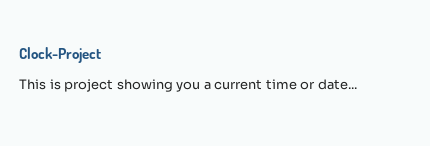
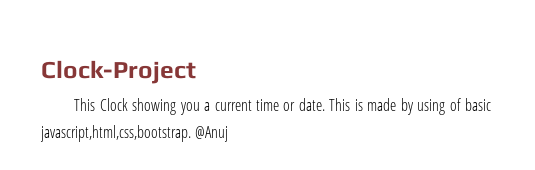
[49,79,114,92] is project -> [99,98,128,111] Clock
[317,79,357,90] date... -> [298,98,491,115] [40,125,229,142] date. This is made by using of basic javascript,html,css,bootstrap. @Anuj

